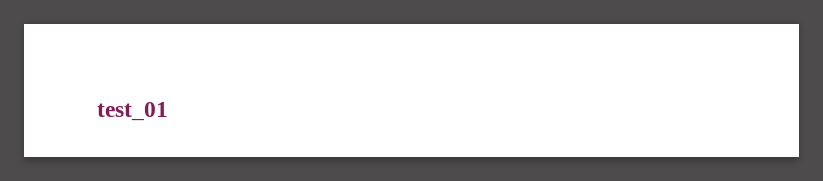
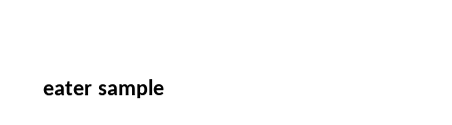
[97,102,168,121] test_01 -> [43,79,165,99] eater sample

